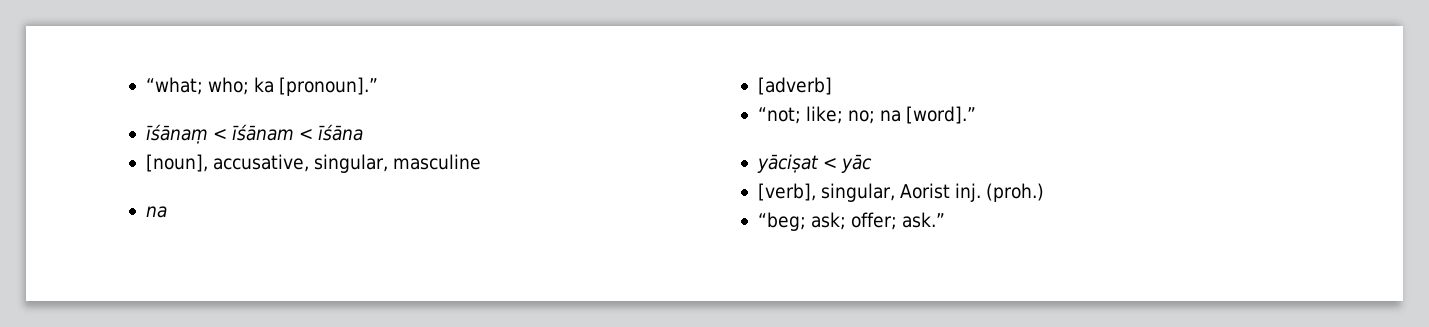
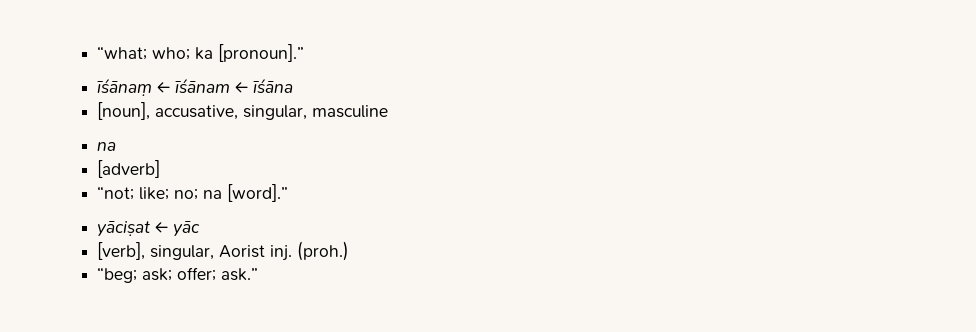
[213,124,314,141] < īśānam < -> [157,78,249,93] ← īśānam ←
[823,157,838,169] < -> [155,222,169,233] ←

